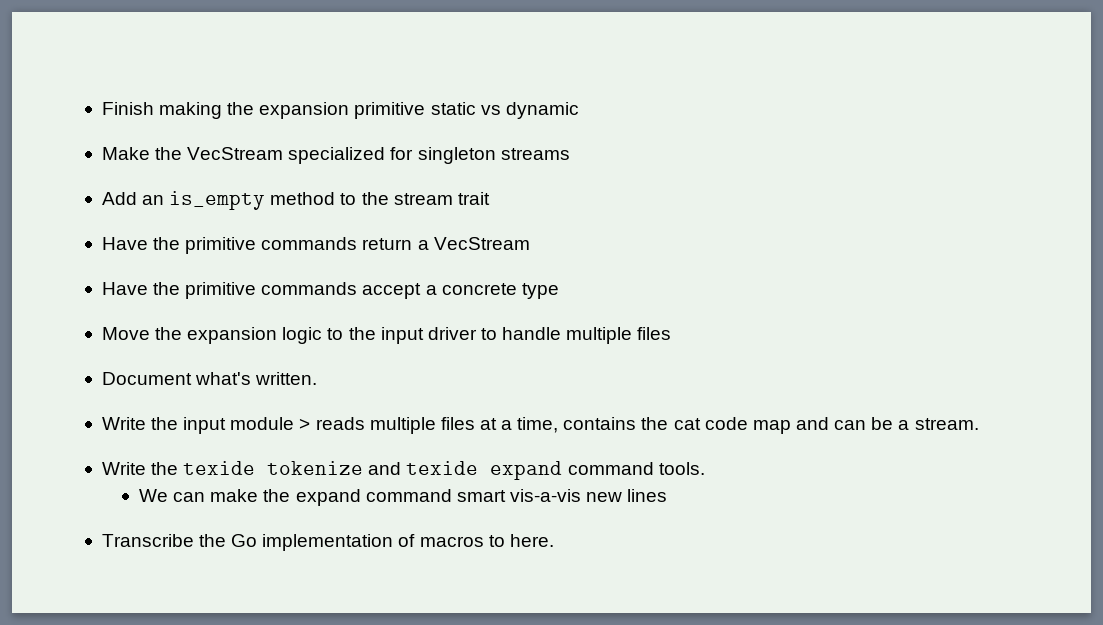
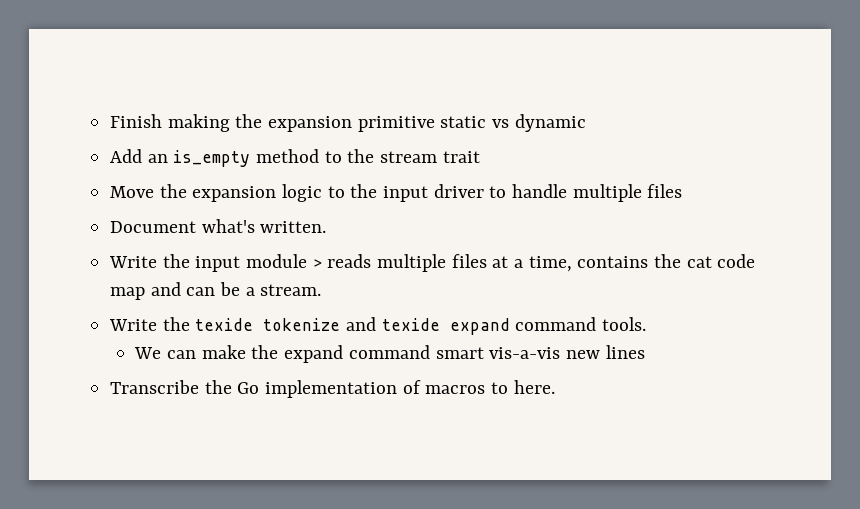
[101,147,570,164] // Make the VecStream specialized for singleton streams -> (586, 123) none
[101,237,530,254] [101,282,559,299] // Have the primitive commands return a VecStream // Have the primitive commands accept a concrete type -> (480, 157) none

